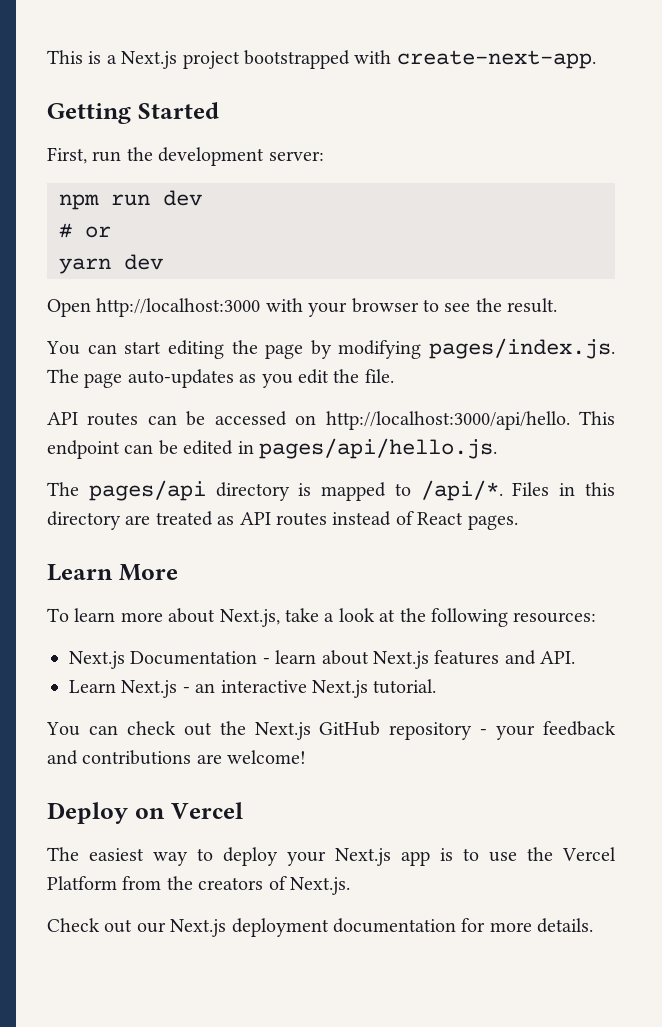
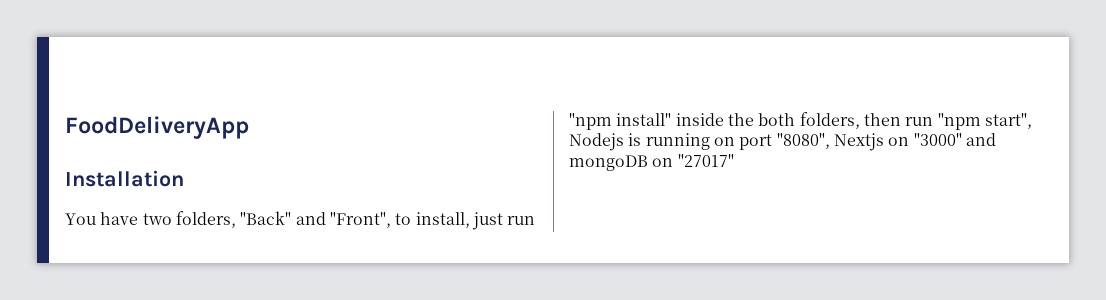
[47,50,596,69] [47,102,219,124] [47,147,324,166] [59,190,202,210] [59,223,111,238] [59,254,163,274] [47,298,558,317] [46,338,615,359] [47,369,394,388] [47,411,616,430] [47,438,497,459] [47,480,615,501] [47,511,518,530] [47,564,178,581] [47,608,597,627] [69,650,576,669] [69,679,437,698] [46,721,616,740] [47,750,307,765] [47,802,243,824] [47,847,616,866] [47,876,350,895] [47,918,594,937] This is a Next.js project bootstrapped with create-next-app. // Getting Started // First, run the development server: // npm run dev // # or // yarn dev // Open http://localhost:3000 with your browser to see the result. // You can start editing the page by modifying pages/index.js. The page auto-updates as you edit the file. // API routes can be accessed on http://localhost:3000/api/hello. This endpoint can be edited in pages/api/hello.js. // The pages/api directory is mapped to /api/*. Files in this directory are treated as API routes instead of React pages. // Learn More // To learn more about Next.js, take a look at the following resources: // Next.js Documentation - learn about Next.js features and API. // Learn Next.js - an interactive Next.js tutorial. // You can check out the Next.js GitHub repository - your feedback and contributions are welcome! // Deploy on Vercel // The easiest way to deploy your Next.js app is to use the Vercel Platform from the creators of Next.js. // Check out our Next.js deployment documentation for more details. -> [65,116,249,139] [65,170,184,187] [65,211,536,230] [569,112,1032,130] [569,133,996,151] [569,154,734,171] FoodDeliveryApp // Installation // You have two folders, "Back" and "Front", to install, just run "npm install" inside the both folders, then run "npm start", Nodejs is running on port "8080", Nextjs on "3000" and mongoDB on "27017"

